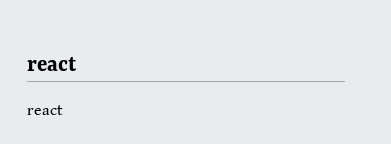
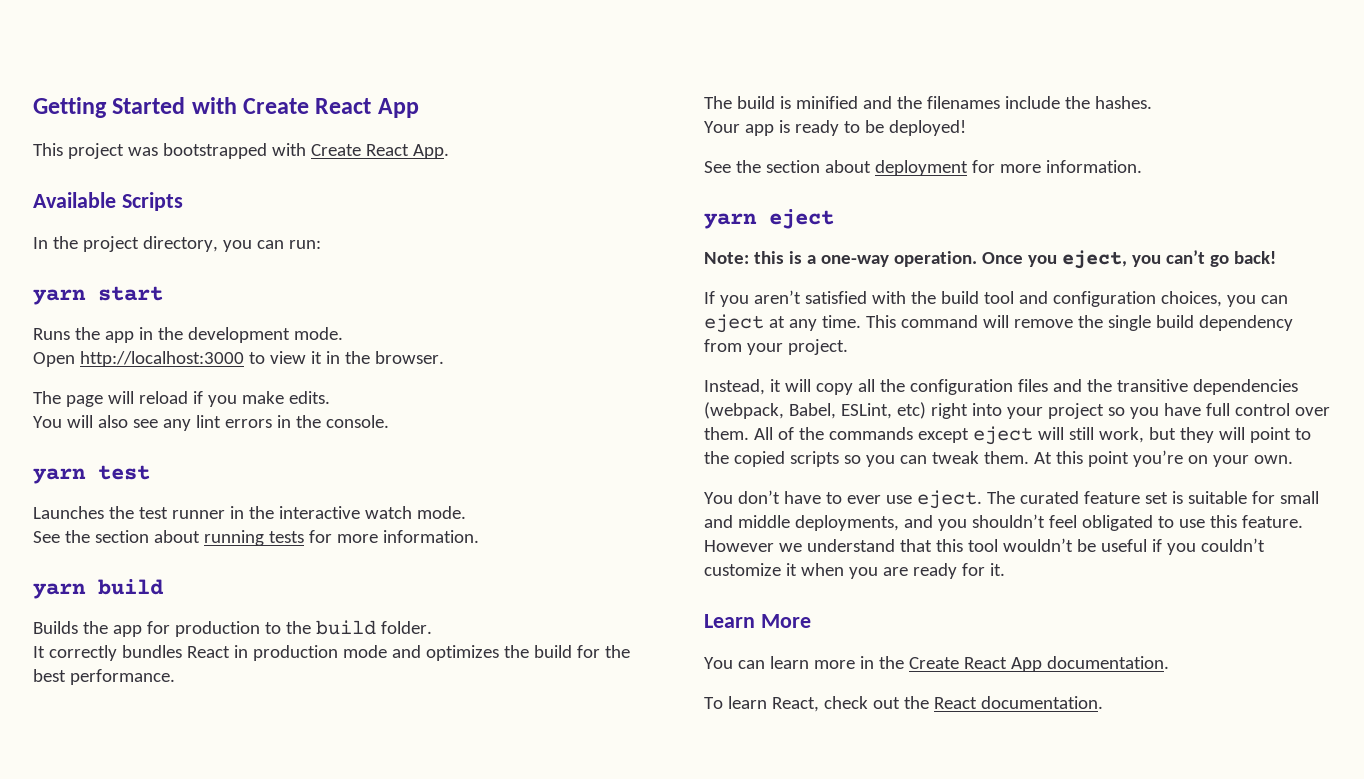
[27,57,77,71] [27,105,63,115] react // react -> [33,97,419,118] [33,143,449,159] [33,192,183,211] [33,236,321,252] [33,286,163,305] [33,327,343,343] [33,351,444,367] [33,391,330,407] [33,415,389,431] [33,465,150,484] [33,506,466,519] [33,530,479,546] [33,579,164,599] [33,620,432,637] [33,645,630,661] [33,669,175,685] [704,96,1152,109] [704,120,966,136] [704,160,1142,176] [704,209,834,229] [704,250,1276,269] [704,290,1288,307] [704,314,1293,333] [704,339,848,355] [704,379,1298,395] [704,402,1330,419] [704,426,1311,445] [704,450,1293,467] [704,490,1319,509] [704,514,1303,531] [704,538,1265,555] [704,563,1005,579] [704,614,811,628] [704,656,1169,672] [704,696,1103,712] Getting Started with Create React App // This project was bootstrapped with Create React App. // Available Scripts // In the project directory, you can run: // yarn start // Runs the app in the development mode. // Open http://localhost:3000 to view it in the browser. // The page will reload if you make edits. // You will also see any lint errors in the console. // yarn test // Launches the test runner in the interactive watch mode. // See the section about running tests for more information. // yarn build // Builds the app for production to the build folder. // It correctly bundles React in production mode and optimizes the build for the best performance. // The build is minified and the filenames include the hashes. // Your app is ready to be deployed! // See the section about deployment for more information. // yarn eject // Note: this is a one-way operation. Once you eject, you can’t go back! // If you aren’t satisfied with the build tool and configuration choices, you can eject at any time. This command will remove the single build dependency from your project. // Instead, it will copy all the configuration files and the transitive dependencies (webpack, Babel, ESLint, etc) right into your project so you have full control over them. All of the commands except eject will still work, but they will point to the copied scripts so you can tweak them. At this point you’re on your own. // You don’t have to ever use eject. The curated feature set is suitable for small and middle deployments, and you shouldn’t feel obligated to use this feature. However we understand that this tool wouldn’t be useful if you couldn’t customize it when you are ready for it. // Learn More // You can learn more in the Create React App documentation. // To learn React, check out the React documentation.

